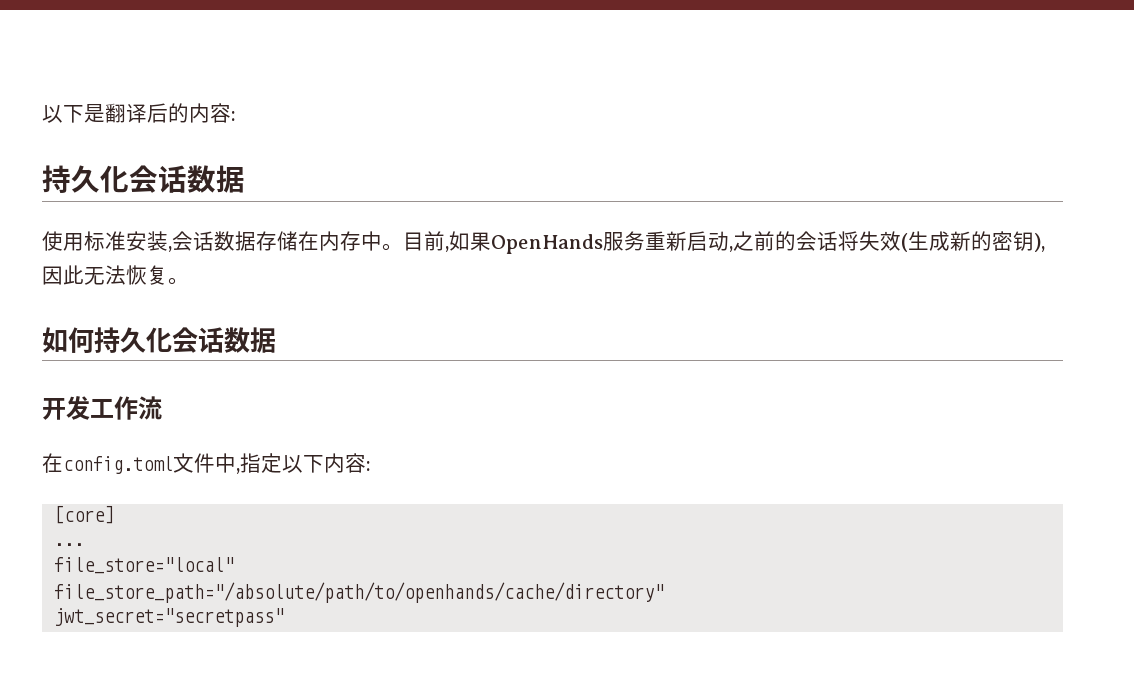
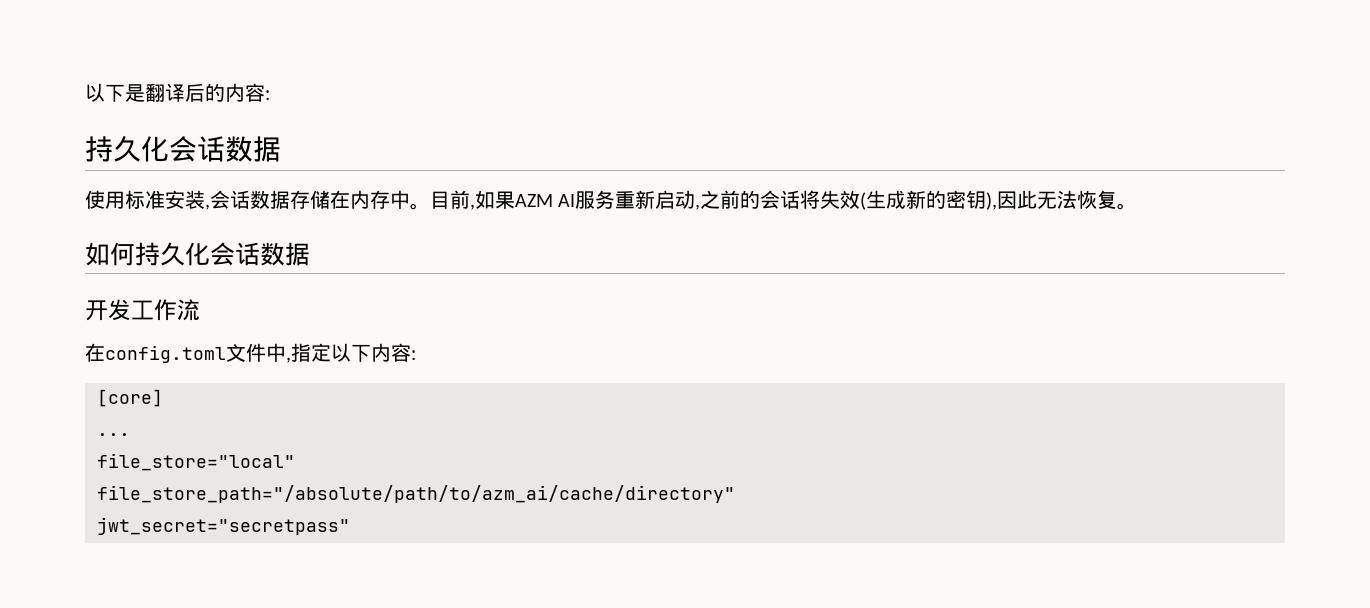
[491,234,603,254] OpenHands -> [515,194,576,207] AZM AI
[54,582,665,603] file_store_path="/absolute/path/to/openhands/cache/directory" -> [97,485,735,503] file_store_path="/absolute/path/to/azm_ai/cache/directory"

